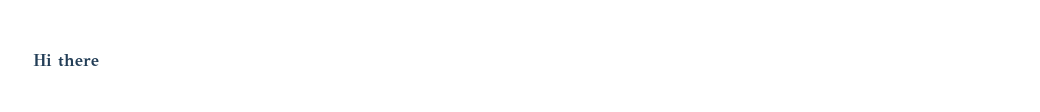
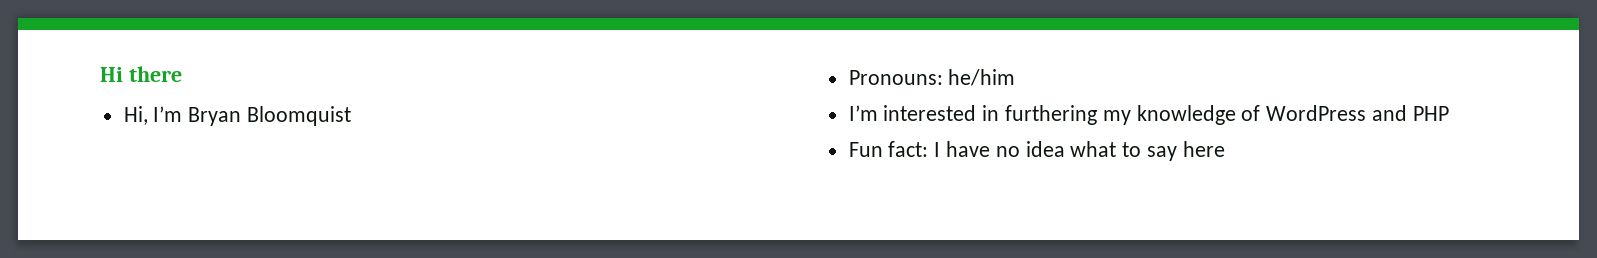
(99, 60) none -> [123,106,352,126] [848,69,1016,86] [848,105,1449,125] [848,141,1225,161] // Hi, I’m Bryan Bloomquist // Pronouns: he/him // I’m interested in furthering my knowledge of WordPress and PHP // Fun fact: I have no idea what to say here

